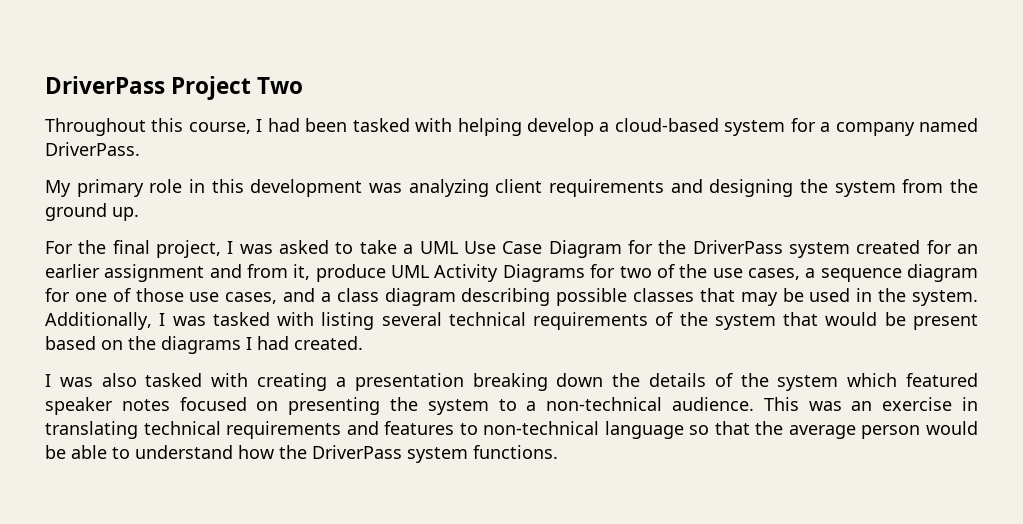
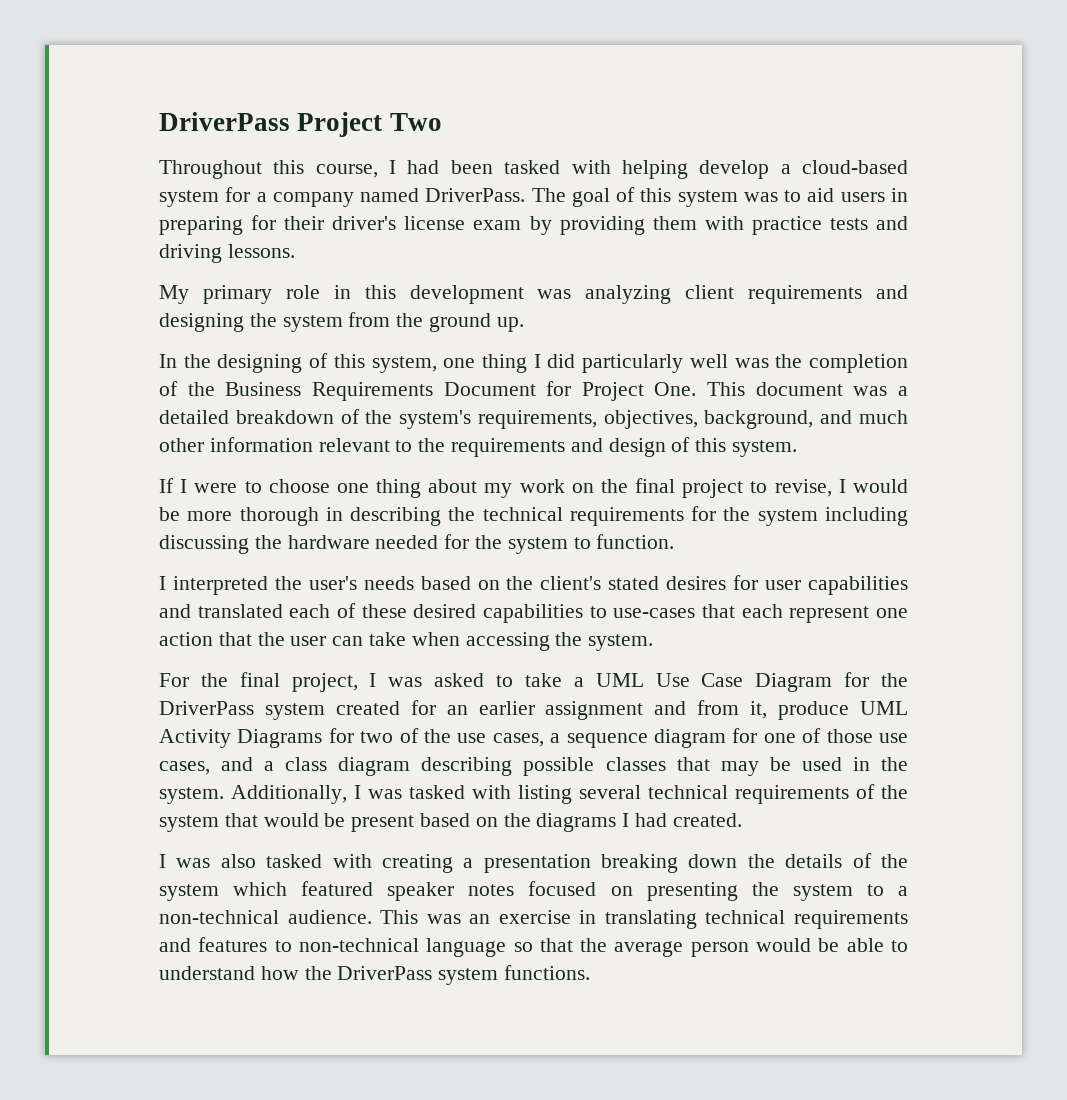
(140, 149) none -> [531,187,908,207] [159,215,908,235] [159,244,295,263] The goal of this system was to aid users in preparing for their driver's license exam by providing them with practice tests and driving lessons.
(139, 214) none -> [159,353,908,373] [159,381,908,401] [159,409,909,429] [159,437,798,457] [159,478,908,498] [159,506,908,526] [159,534,675,554] [159,575,908,595] [159,603,908,623] [159,632,654,651] // In the designing of this system, one thing I did particularly well was the completion of the Business Requirements Document for Project One. This document was a detailed breakdown of the system's requirements, objectives, background, and much other information relevant to the requirements and design of this system. // If I were to choose one thing about my work on the final project to revise, I would be more thorough in describing the technical requirements for the system including discussing the hardware needed for the system to function. // I interpreted the user's needs based on the client's stated desires for user capabilities and translated each of these desired capabilities to use-cases that each represent one action that the user can take when accessing the system.

